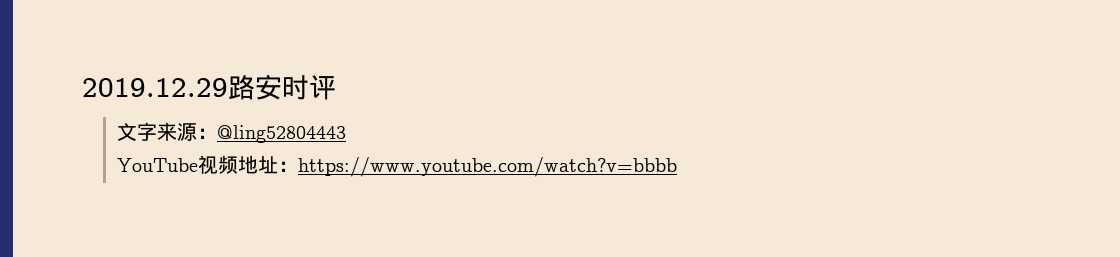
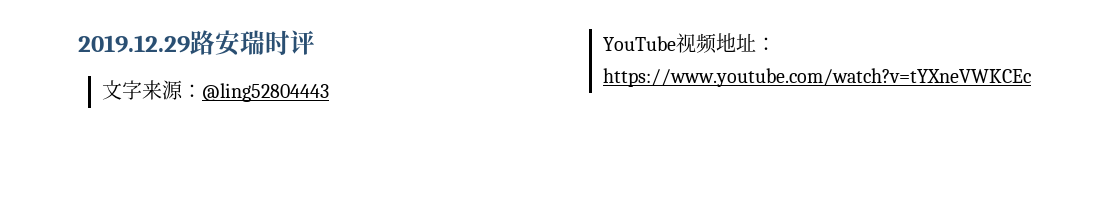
(282, 87) none -> [240,30,265,55] 瑞
[298,157,678,177] https://www.youtube.com/watch?v=bbbb -> [603,68,1032,87] https://www.youtube.com/watch?v=tYXneVWKCEc

